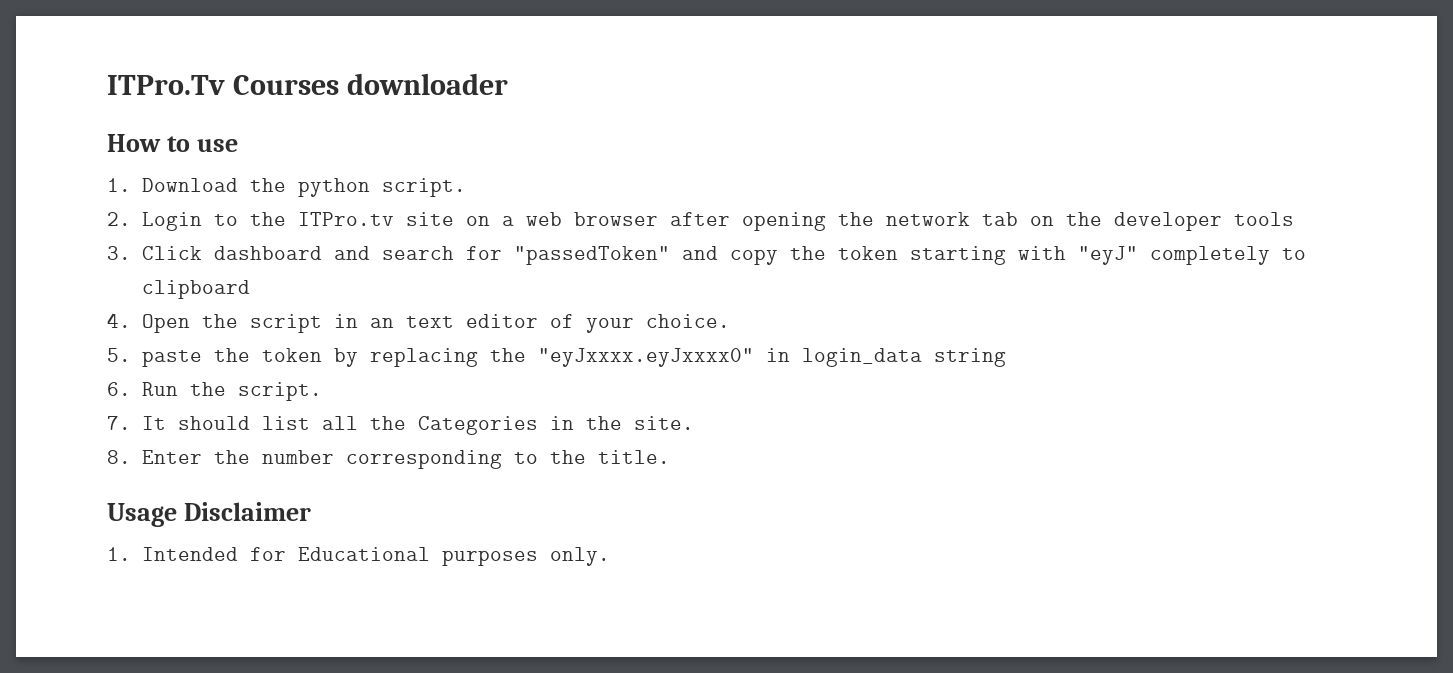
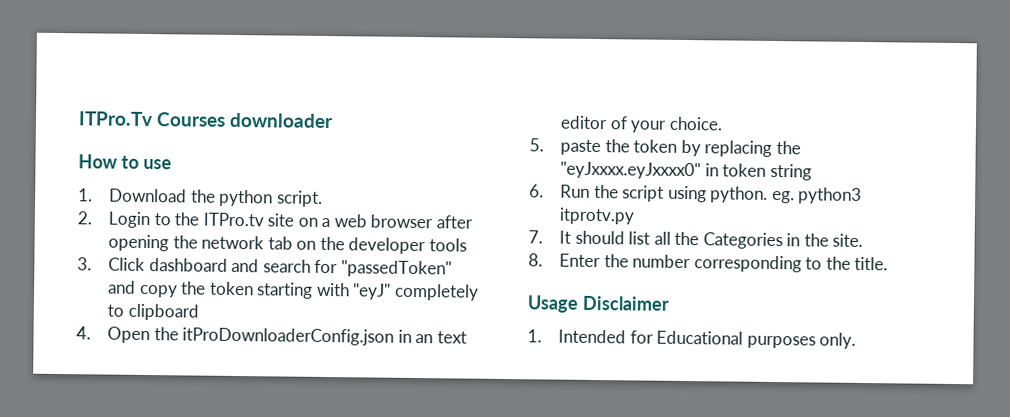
[249,314,322,333] script -> [182,327,395,346] itProDownloaderConfig.json
[801,348,922,367] login_data -> [722,163,767,177] token
[237,382,322,401] script. -> [622,185,863,204] [559,207,636,225] script using python. eg. python3 itprotv.py

